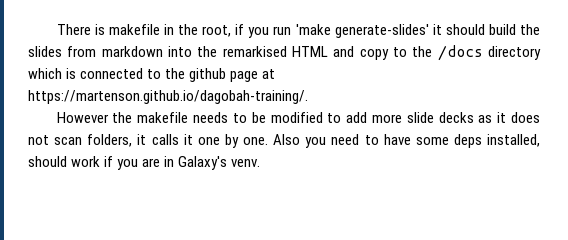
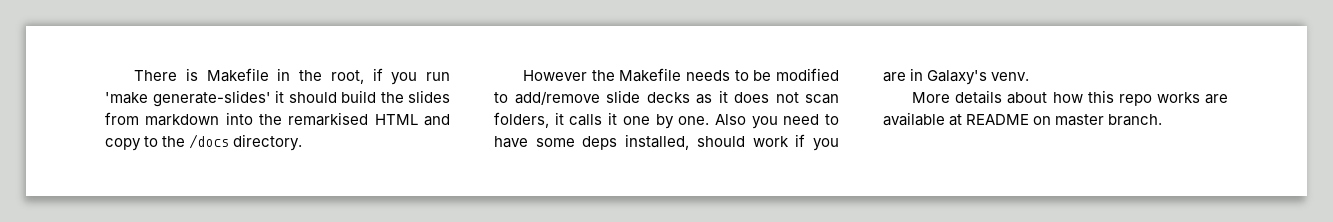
[108,24,160,35] makefile -> [206,68,269,82] Makefile
[487,46,541,60] [28,68,276,82] [28,90,308,104] directory which is connected to the github page at https://martenson.github.io/dagobah-training/. -> [233,134,303,151] directory.
[137,112,189,123] makefile -> [619,68,682,82] Makefile
[346,112,402,123] add more -> [514,91,600,105] add/remove
(261, 163) none -> [912,90,1228,106] [883,112,1163,126] // More details about how this repo works are available at README on master branch.

